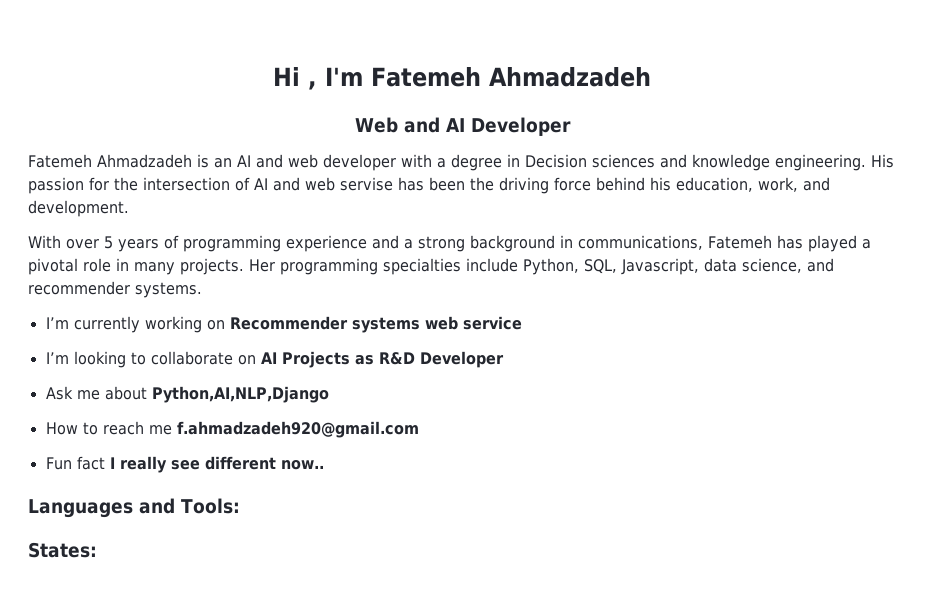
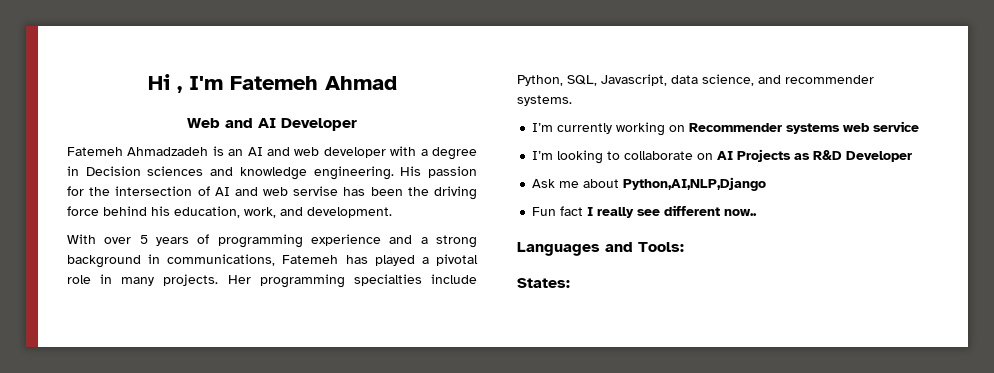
[488,67,651,87] Ahmadzadeh -> [324,76,397,90] Ahmad
[45,421,419,438] // How to reach me f.ahmadzadeh920@gmail.com -> (767, 184) none

